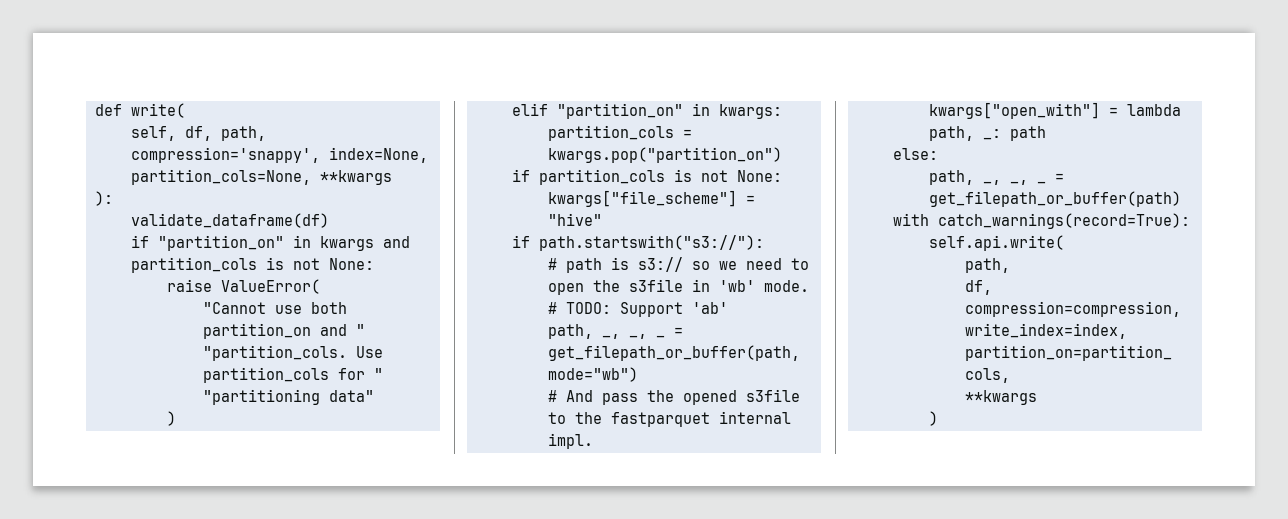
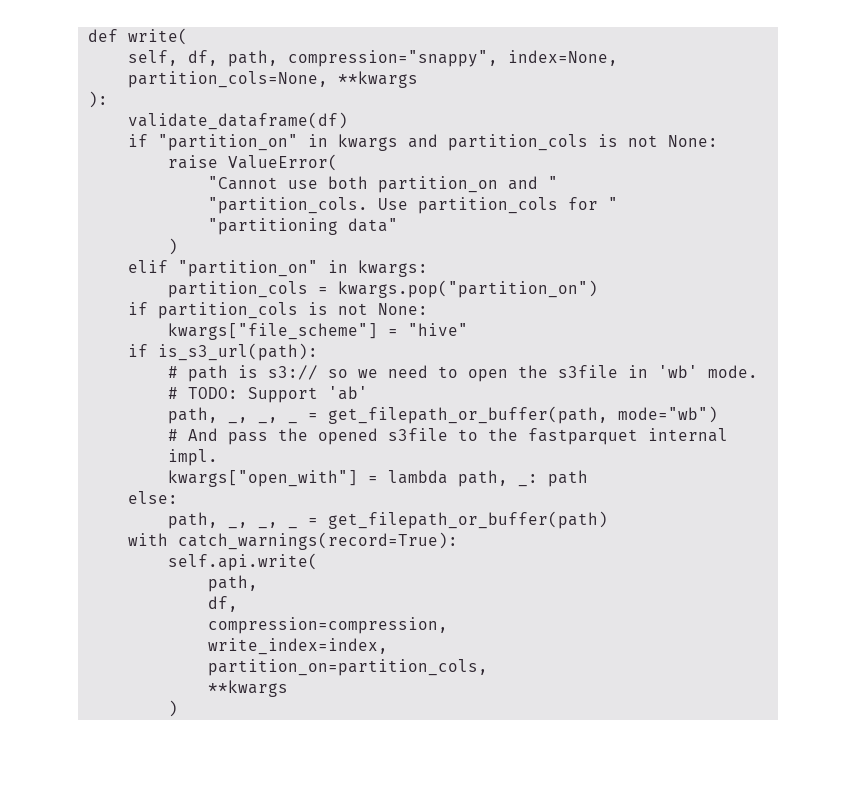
[131,147,320,163] compression='snappy', -> [287,50,498,67] compression="snappy",
[539,235,764,251] path.startswith("s3://"): -> [157,343,318,361] is_s3_url(path):

